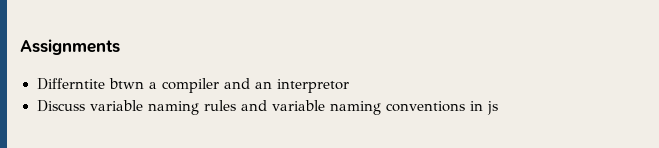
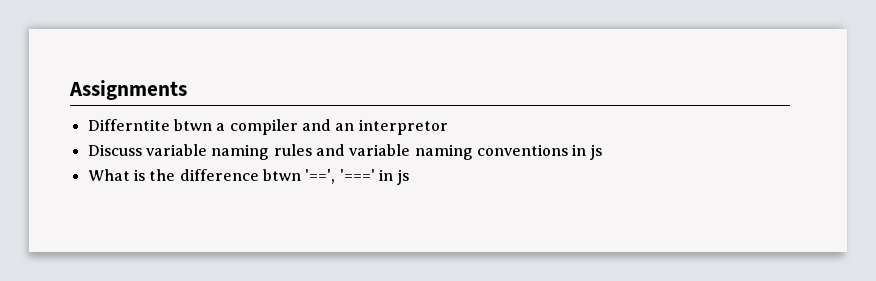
(498, 108) none -> [87,169,410,185] // What is the difference btwn '==', '===' in js

